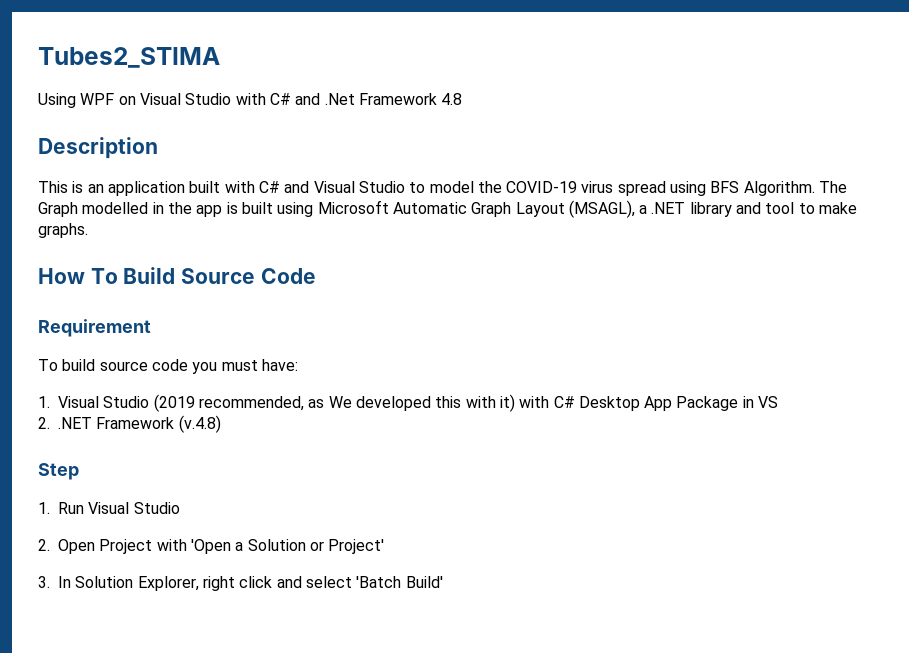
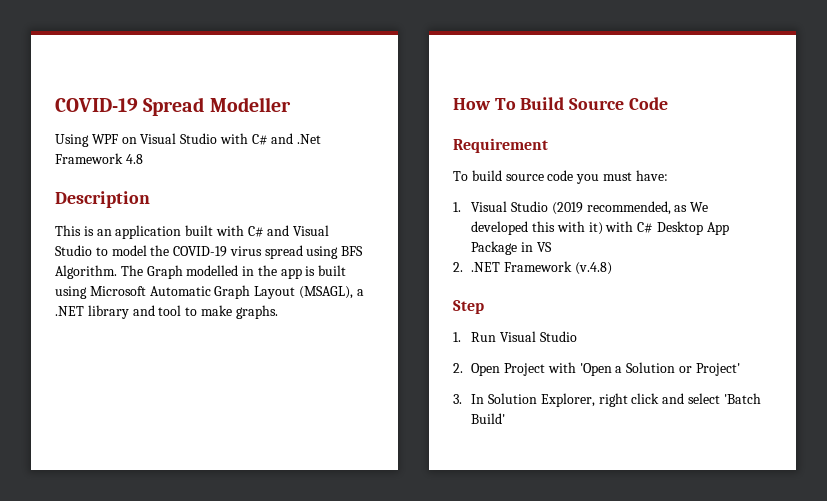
[38,47,220,68] Tubes2_STIMA -> [55,97,291,116] COVID-19 Spread Modeller

